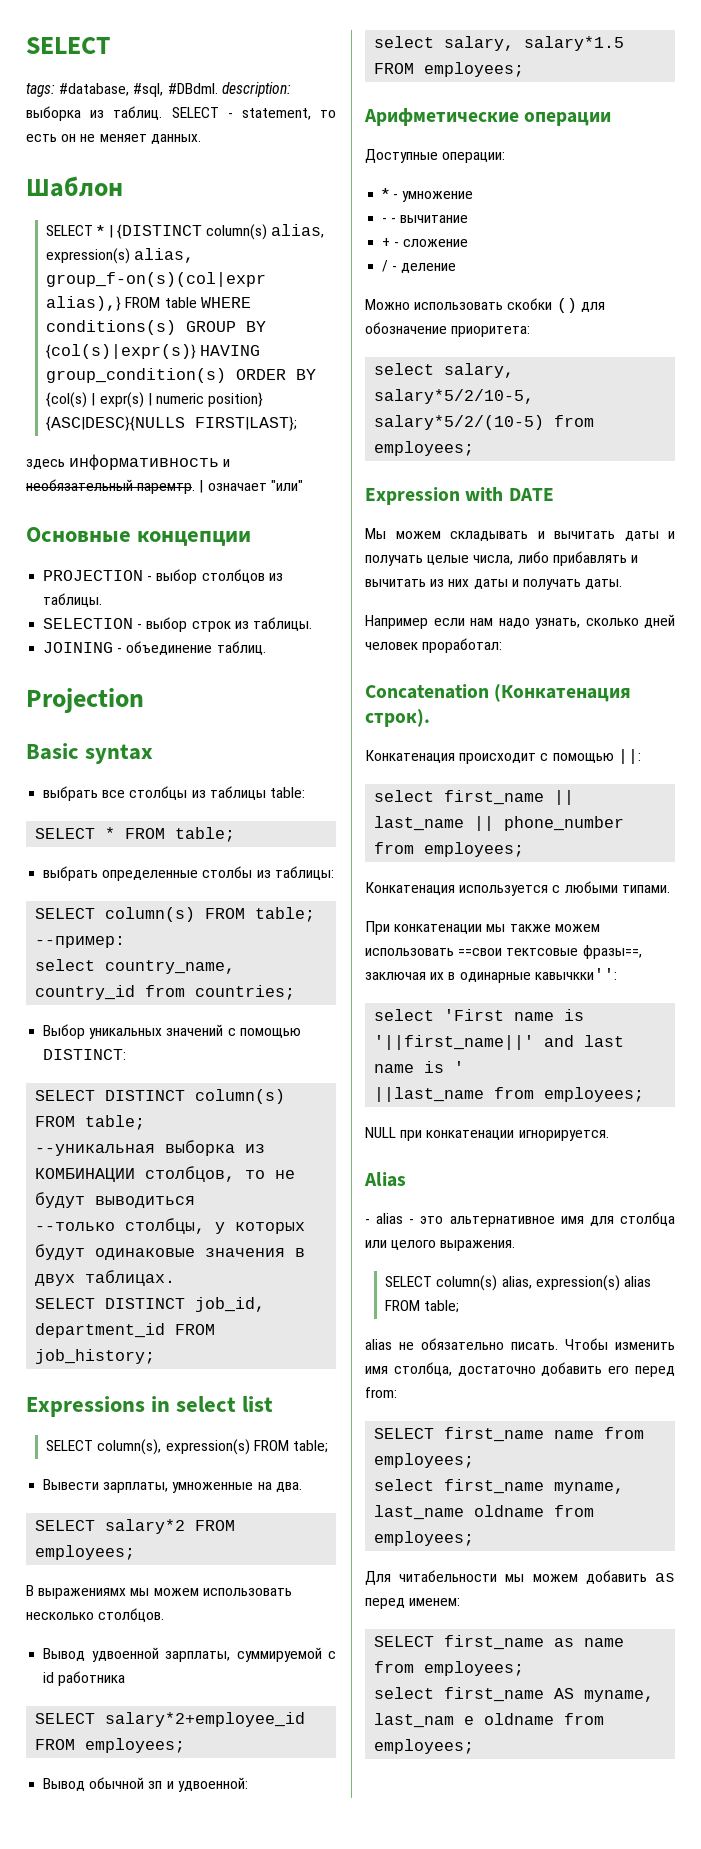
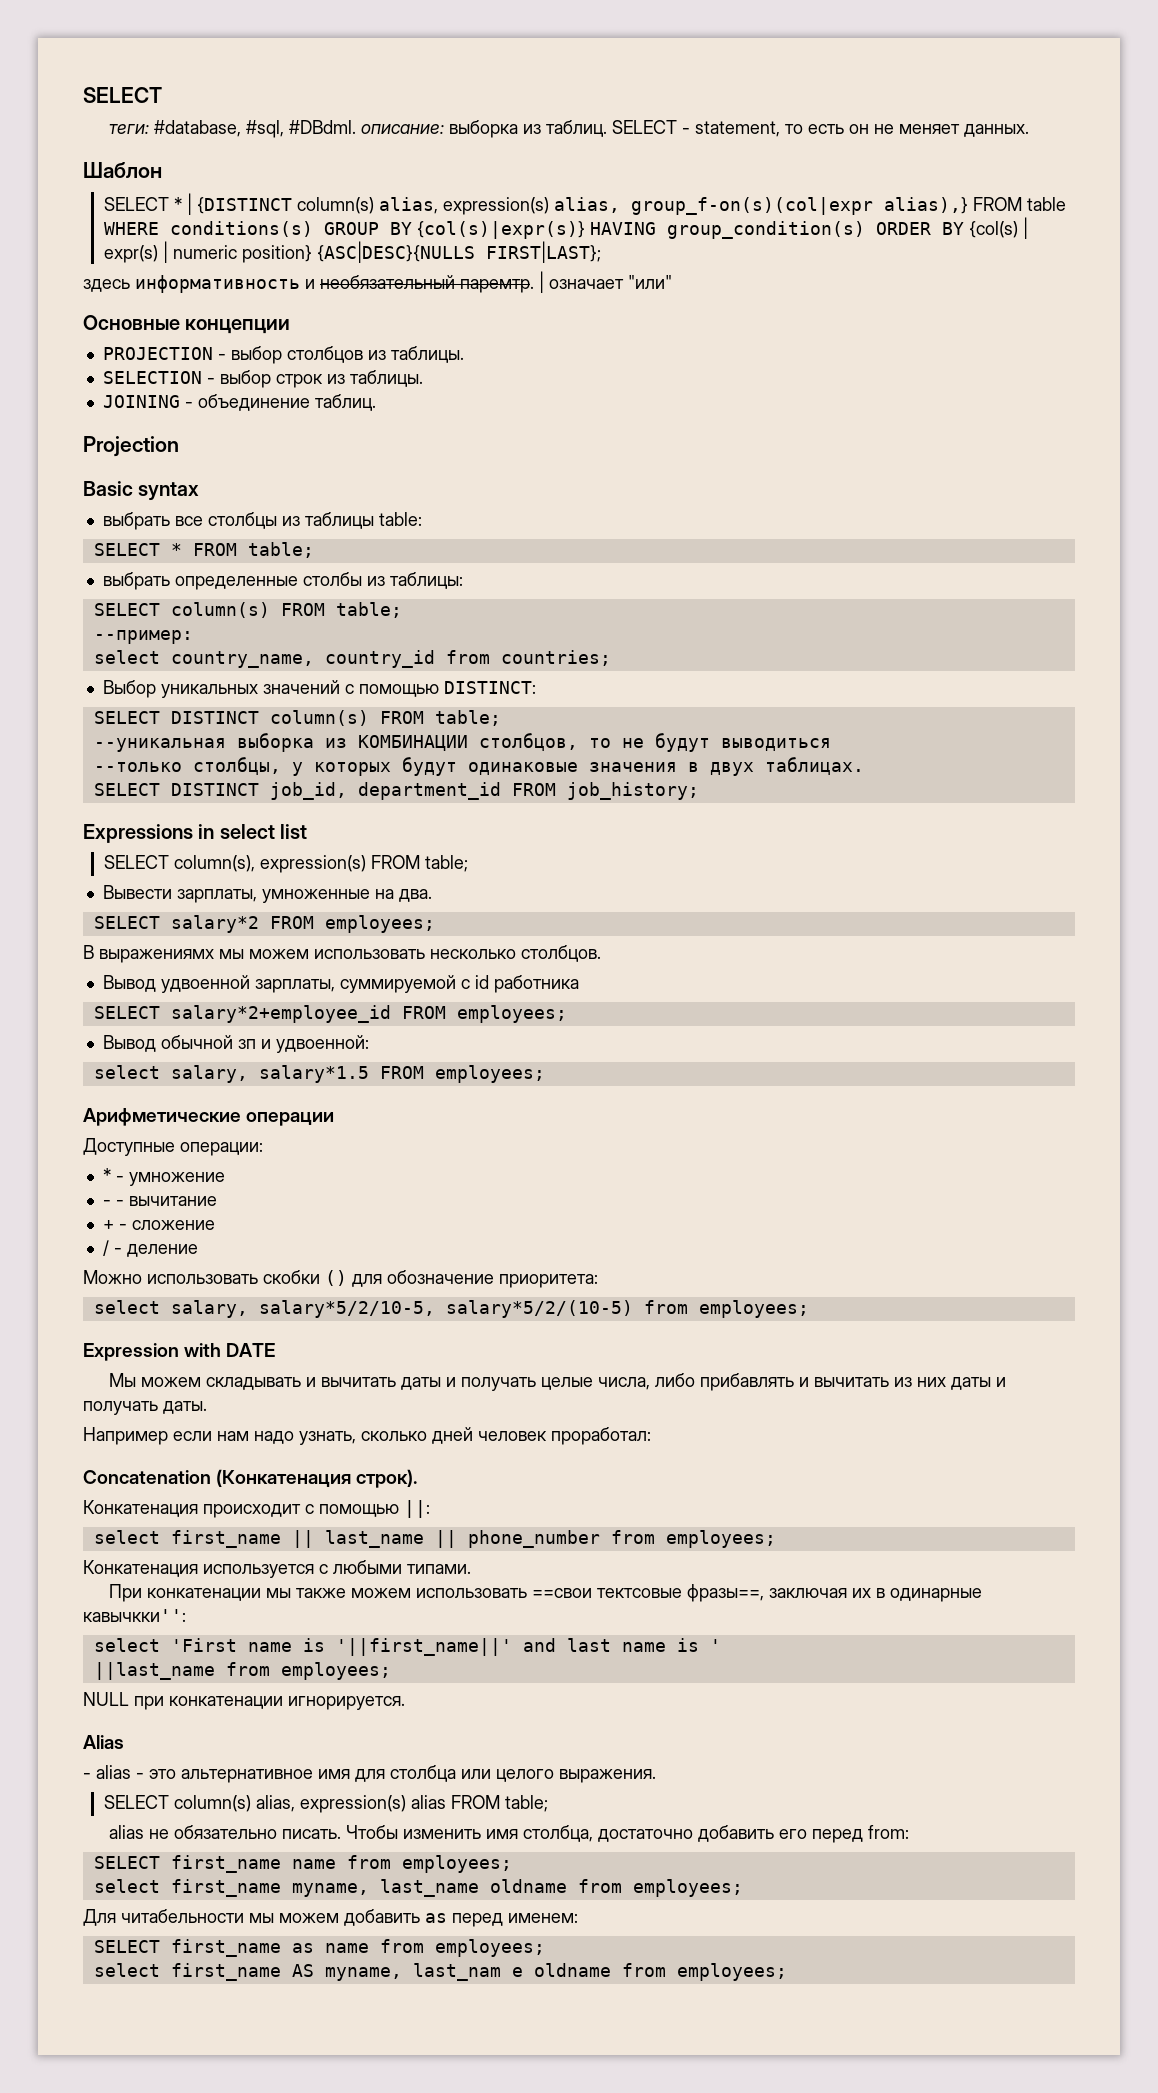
[26,83,55,97] tags: -> [108,124,149,134] теги:
[221,82,291,97] description: -> [360,124,444,134] описание:

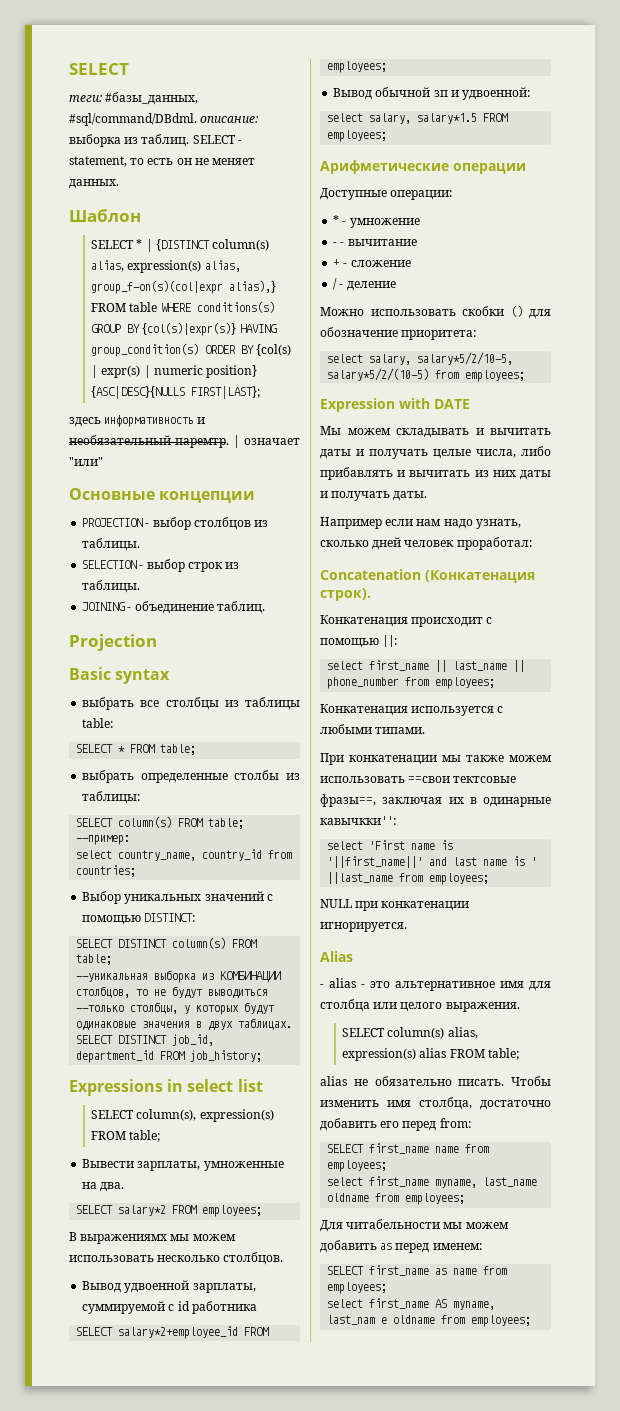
[153,120,356,138] #database, #sql, #DBdml. -> [105,92,199,105] [69,113,197,126] #базы_данных, #sql/command/DBdml.

